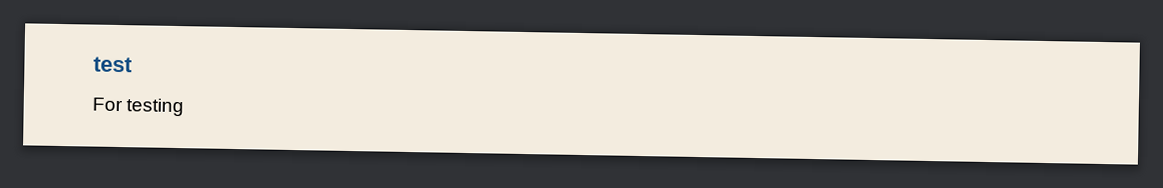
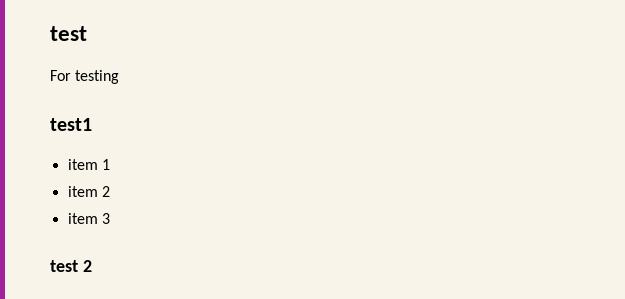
(185, 107) none -> [50,118,92,131] [67,159,110,170] [67,186,110,197] [67,213,110,224] [50,260,92,272] // test1 // item 1 // item 2 // item 3 // test 2

